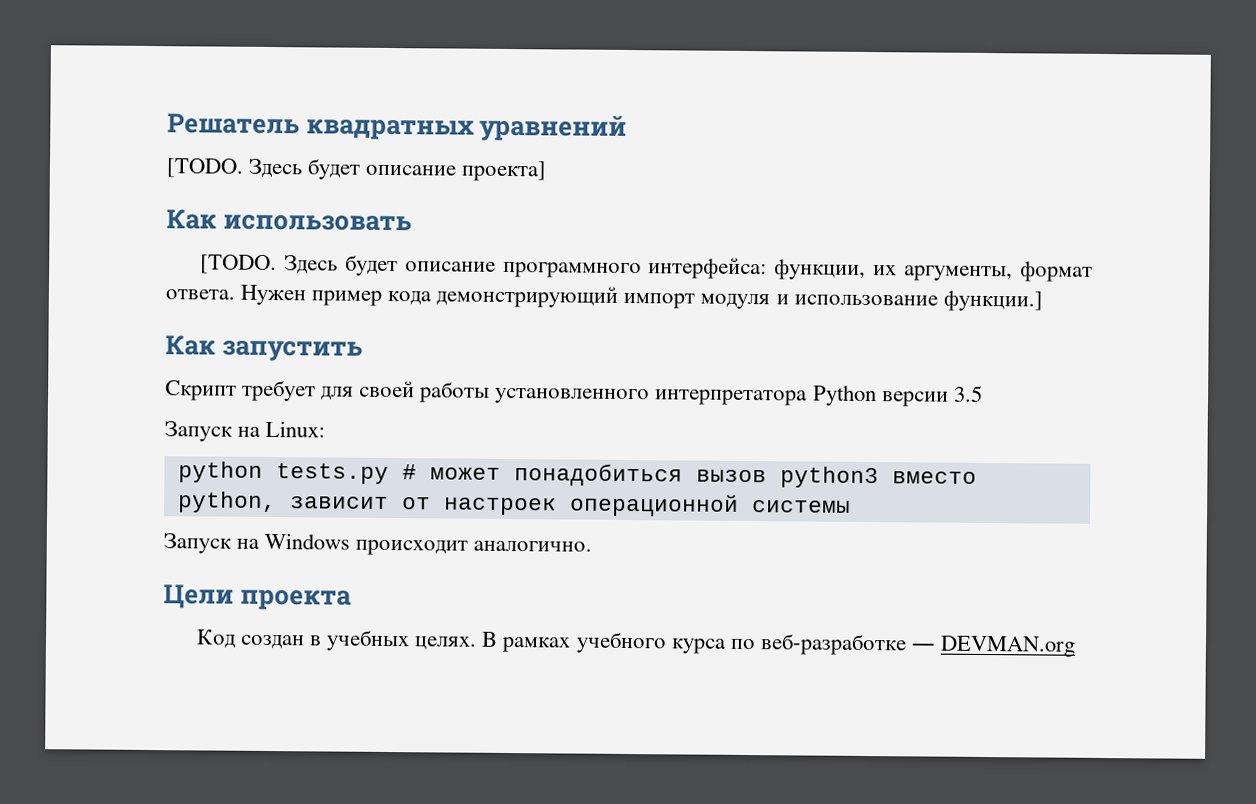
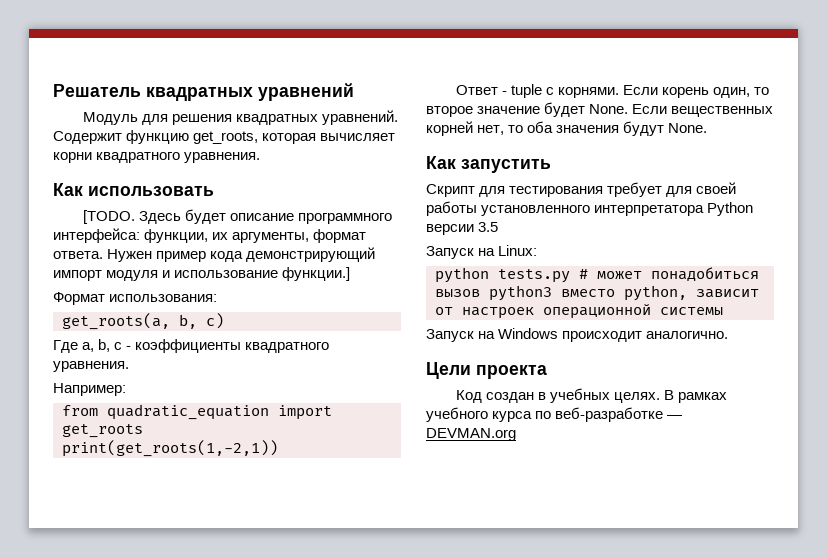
[166,158,548,182] [TODO. Здесь будет описание проекта] -> [82,110,399,125] [53,130,396,144] [53,152,261,163] Модуль для решения квадратных уравнений. Содержит функцию get_roots, которая вычисляет корни квадратного уравнения.
(1043, 301) none -> [53,292,218,305] [62,313,224,330] [53,339,330,353] [53,361,129,372] [53,383,126,396] [62,404,332,420] [62,424,143,438] [62,440,278,457] [455,84,770,98] [426,102,774,117] [426,121,708,136] // Формат использования: // get_roots(a, b, c) // Где a, b, c - коэффициенты квадратного уравнения. // Например: // from quadratic_equation import get_roots // print(get_roots(1,-2,1)) // Ответ - tuple c корнями. Если корень один, то второе значение будет None. Если вещественных корней нет, то оба значения будут None.
(237, 390) none -> [479,186,604,197] для тестирования

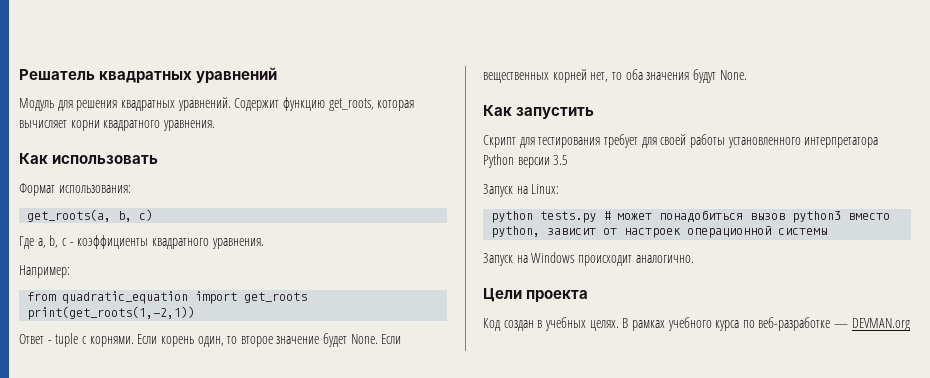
[82,209,393,224] [53,228,367,243] [53,247,376,262] [53,267,351,281] // [TODO. Здесь будет описание программного интерфейса: функции, их аргументы, формат ответа. Нужен пример кода демонстрирующий импорт модуля и использование функции.] -> (159, 159) none

